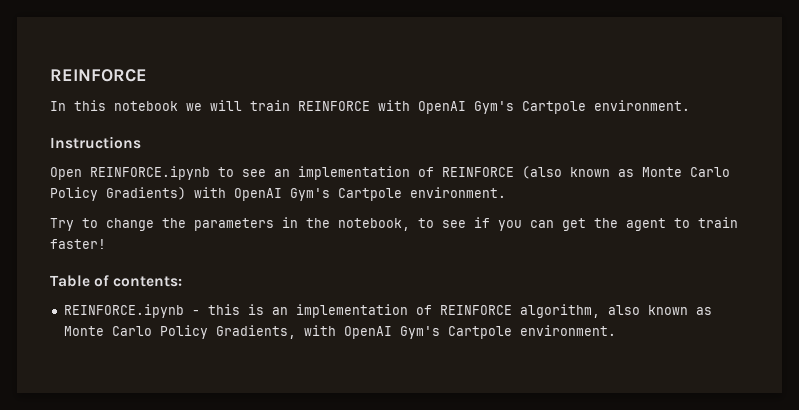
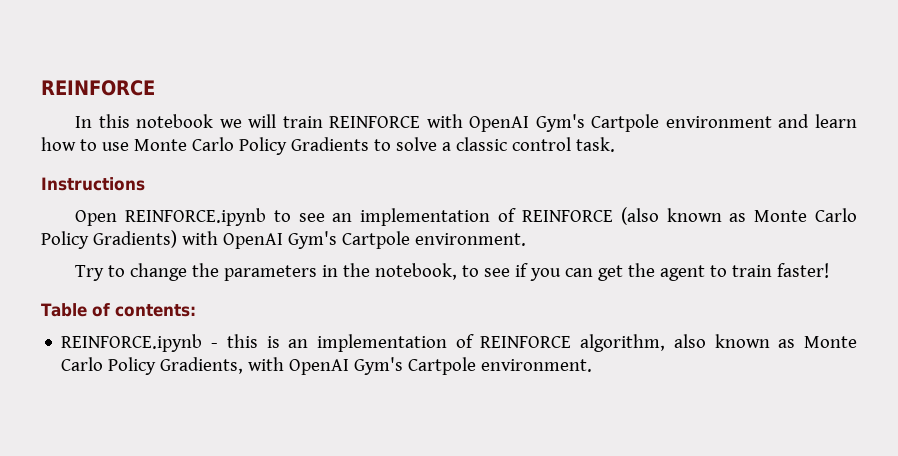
[594,100,690,111] environment. -> [665,114,857,128] [41,137,615,155] environment and learn how to use Monte Carlo Policy Gradients to solve a classic control task.

